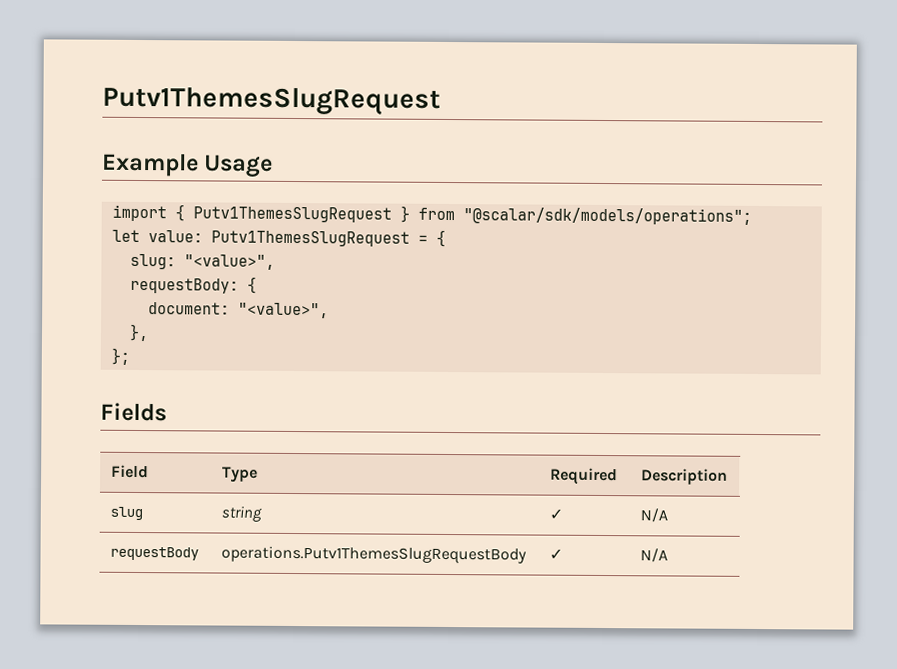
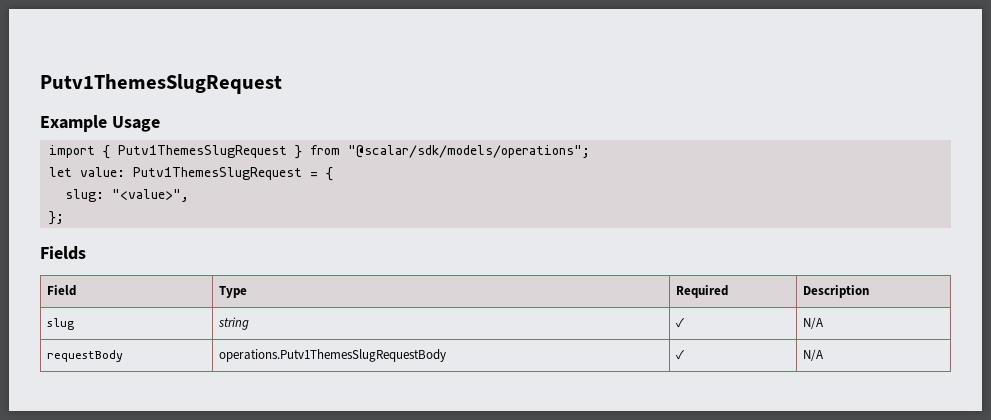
[129,276,257,294] [147,302,329,319] [128,323,149,342] // requestBody: { // document: "<value>", // }, -> (189, 195) none

